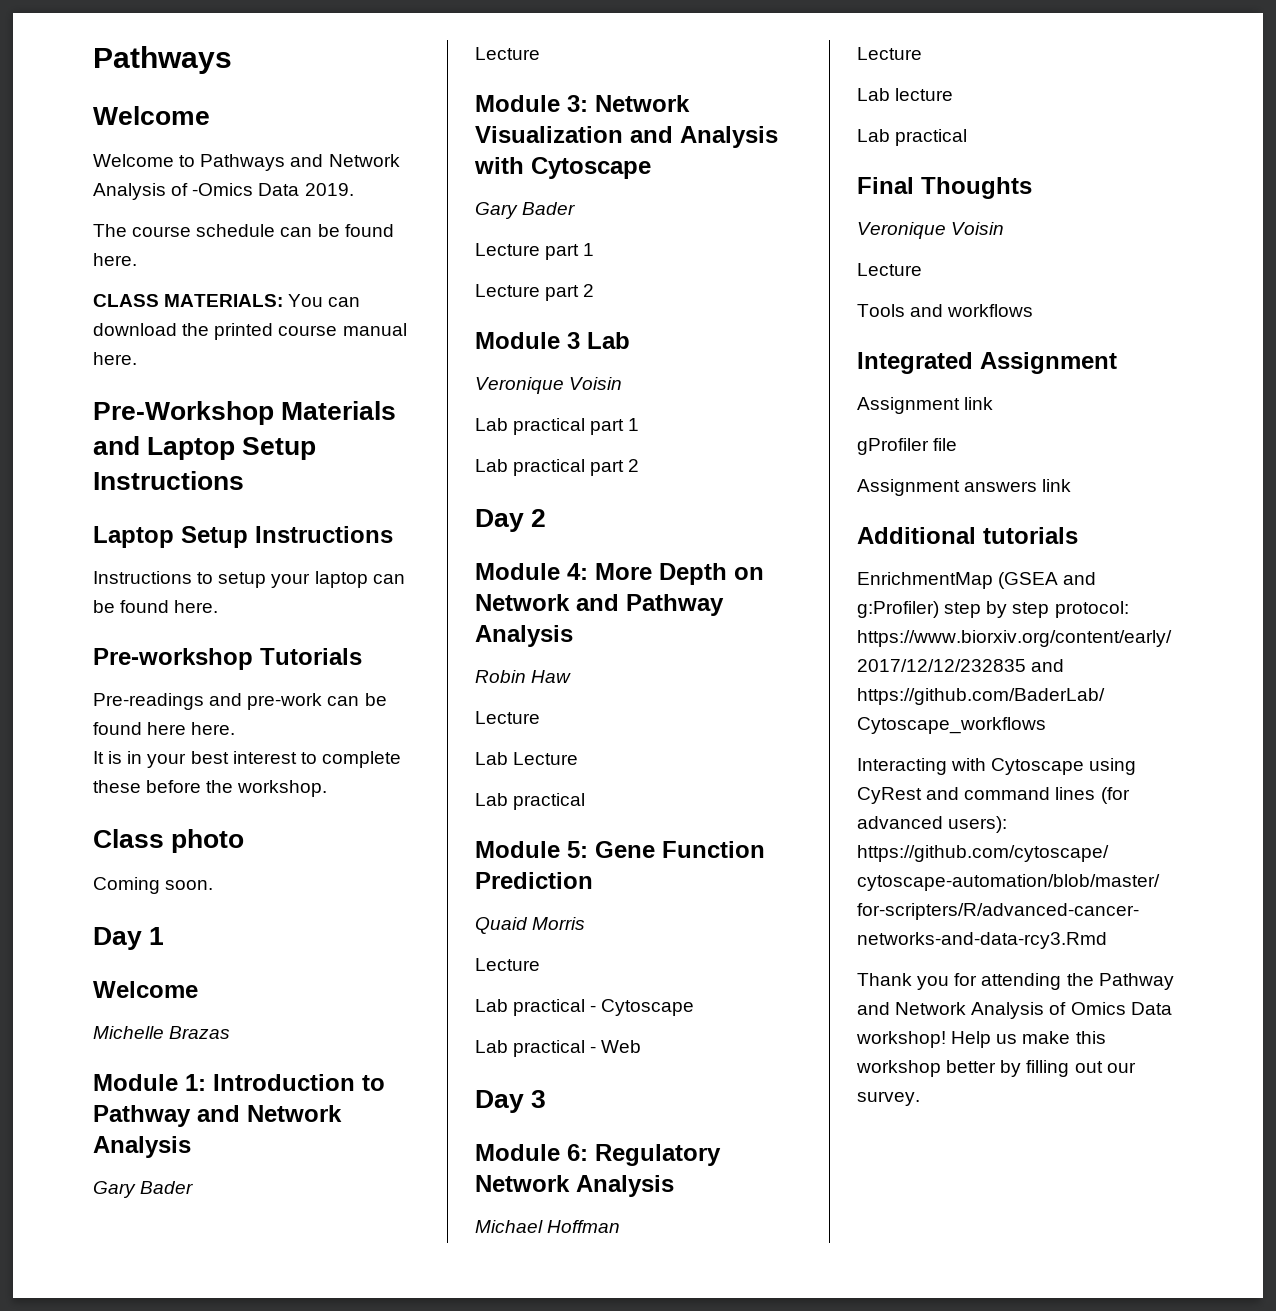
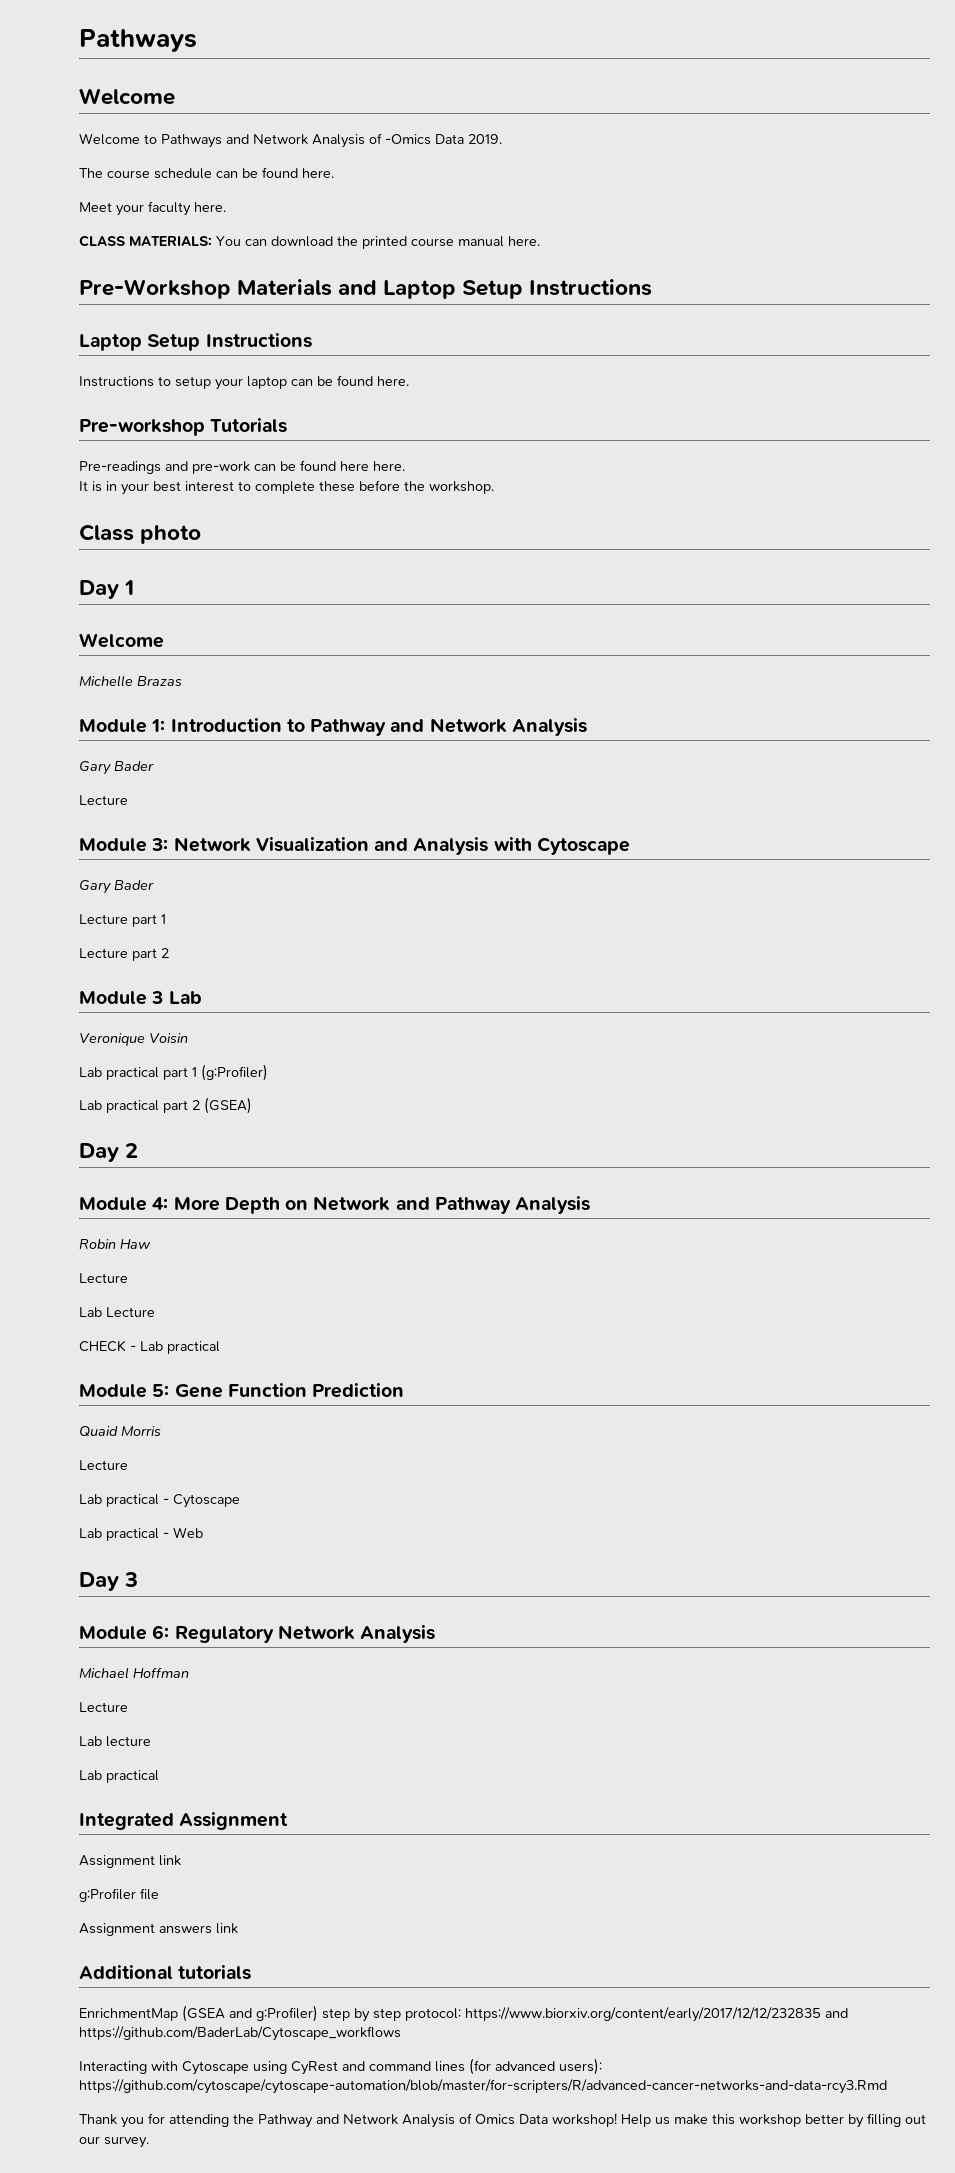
(137, 259) none -> [79,201,226,216] // Meet your faculty here.
[93,877,214,894] // Coming soon. -> (202, 534) none
(640, 424) none -> [201,1064,268,1081] (g:Profiler)
(640, 465) none -> [204,1097,252,1114] (GSEA)
(579, 758) none -> [79,1340,136,1352] CHECK -
[857,177,1032,199] [857,222,1005,239] [857,263,922,276] [857,304,1034,317] // Final Thoughts // Veronique Voisin // Lecture // Tools and workflows -> (159, 1776) none
[857,438,929,455] gProfiler -> [79,1888,136,1902] g:Profiler

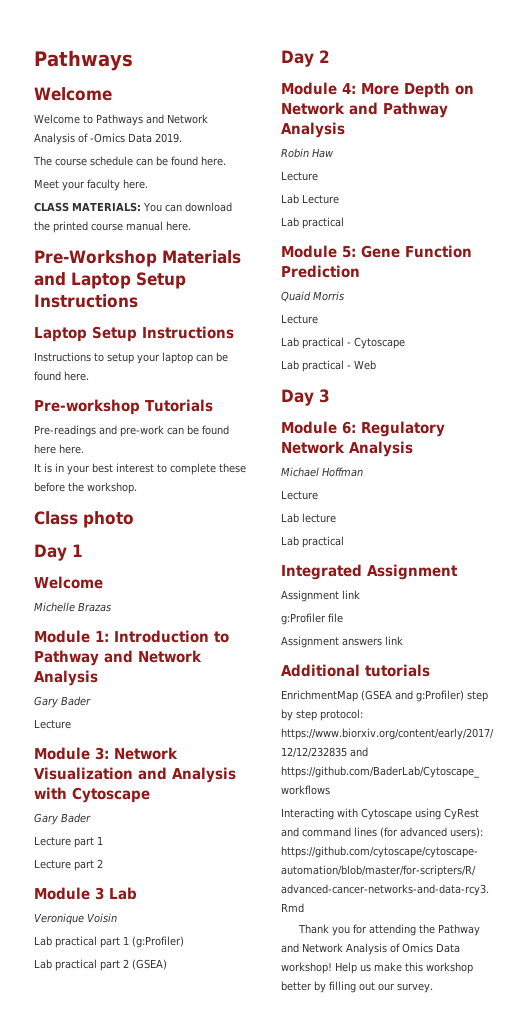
[79,1340,136,1352] CHECK - -> (339, 199) none

